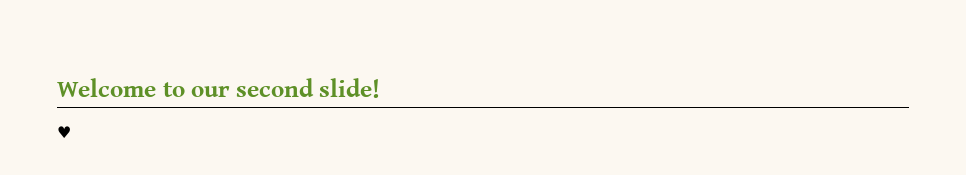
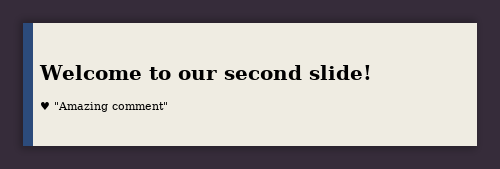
(71, 132) none -> [54,102,168,112] "Amazing comment"

